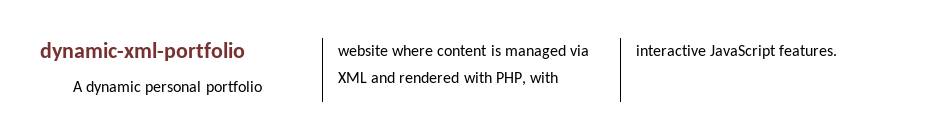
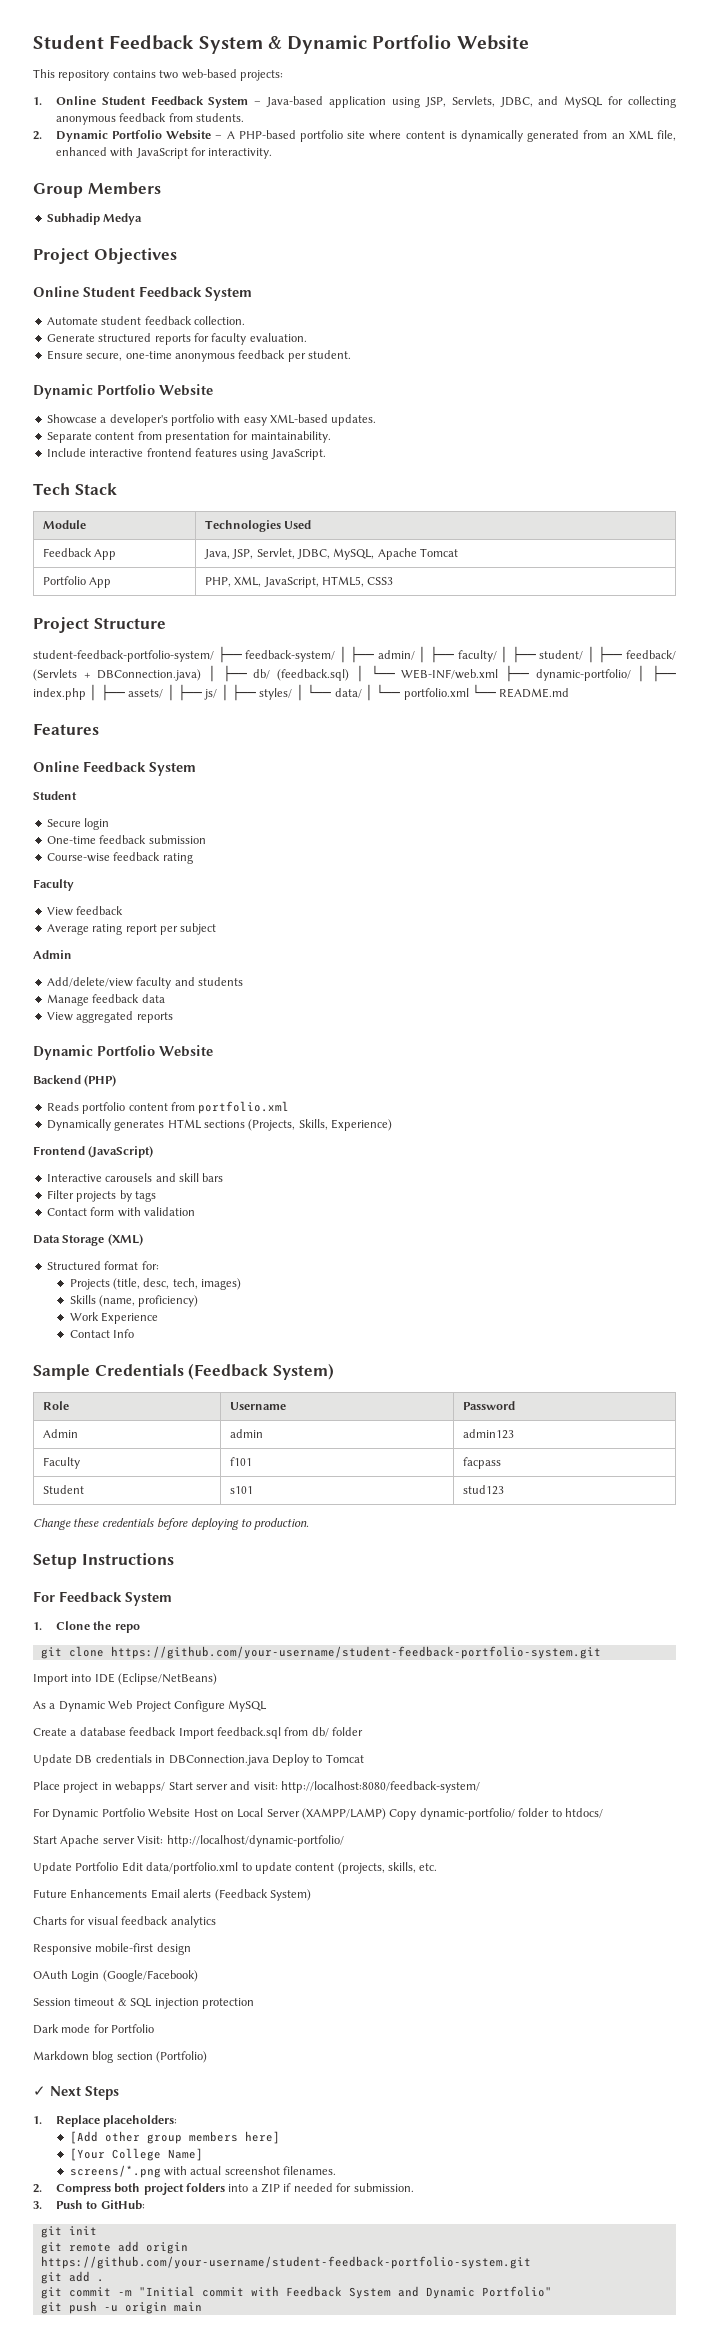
[40,42,245,61] [73,81,262,95] [338,45,589,59] [338,72,558,86] [636,45,838,59] dynamic-xml-portfolio // A dynamic personal portfolio website where content is managed via XML and rendered with PHP, with interactive JavaScript features. -> [33,35,529,54] [33,69,283,81] [33,96,676,108] [55,113,244,125] [33,130,677,142] [55,147,273,159] [33,182,161,198] [46,213,143,225] [33,248,177,264] [33,286,252,301] [46,316,245,325] [46,333,307,345] [46,350,351,362] [33,384,213,399] [46,414,377,426] [46,431,331,443] [46,448,326,460] [33,483,117,495] [42,520,86,529] [204,520,312,532] [42,548,117,560] [203,548,459,560] [42,576,112,588] [204,576,394,588] [33,617,166,633] [33,646,676,663] [33,665,676,682] [33,684,570,701] [33,723,99,735] [33,761,196,776] [33,791,77,800] [46,818,110,830] [46,835,206,844] [46,852,193,864] [33,879,74,891] [46,906,124,916] [46,923,217,935] [33,950,72,959] [46,977,243,989] [46,994,165,1006] [46,1011,173,1023] [33,1045,213,1060] [33,1075,117,1087] [46,1101,290,1114] [46,1119,392,1131] [33,1146,154,1158] [46,1173,224,1182] [46,1190,156,1202] [46,1207,195,1217] [33,1234,143,1246] [46,1261,159,1270] [69,1278,241,1290] [69,1295,199,1307] [69,1312,158,1324] [69,1329,134,1338] [33,1363,334,1380] [42,1401,69,1410] [229,1402,286,1410] [462,1401,515,1410] [42,1429,78,1438] [229,1429,263,1438] [462,1429,514,1439] [42,1457,80,1469] [229,1457,252,1466] [462,1457,501,1469] [42,1485,84,1494] [229,1486,253,1494] [462,1485,504,1495] [33,1518,310,1530] [33,1553,174,1569] [33,1591,172,1606] [33,1621,140,1633] [40,1646,601,1659] [33,1673,218,1685] [33,1700,268,1712] [33,1727,363,1739] [33,1754,364,1766] [33,1781,480,1793] [33,1808,603,1820] [33,1835,344,1847] [33,1862,438,1874] [33,1889,311,1901] [33,1916,216,1928] [33,1943,191,1955] [33,1970,198,1982] [33,1998,254,2009] [33,2024,155,2034] [33,2051,208,2063] [33,2086,119,2100] [33,2115,178,2127] [69,2131,280,2144] [69,2148,203,2161] [69,2165,336,2178] [33,2183,414,2195] [33,2200,145,2210] [40,2226,97,2238] [40,2241,188,2254] [40,2256,531,2269] [40,2271,104,2284] [40,2286,552,2299] [40,2301,202,2314] Student Feedback System & Dynamic Portfolio Website // This repository contains two web-based projects: // 1. Online Student Feedback System – Java-based application using JSP, Servlets, JDBC, and MySQL for collecting anonymous feedback from students. // 2. Dynamic Portfolio Website – A PHP-based portfolio site where content is dynamically generated from an XML file, enhanced with JavaScript for interactivity. // Group Members // Subhadip Medya // Project Objectives // Online Student Feedback System // Automate student feedback collection. // Generate structured reports for faculty evaluation. // Ensure secure, one-time anonymous feedback per student. // Dynamic Portfolio Website // Showcase a developer's portfolio with easy XML-based updates. // Separate content from presentation for maintainability. // Include interactive frontend features using JavaScript. // Tech Stack // Module | Technologies Used // Feedback App | Java, JSP, Servlet, JDBC, MySQL, Apache Tomcat // Portfolio App | PHP, XML, JavaScript, HTML5, CSS3 // Project Structure // student-feedback-portfolio-system/ ├── feedback-system/ │ ├── admin/ │ ├── faculty/ │ ├── student/ │ ├── feedback/ (Servlets + DBConnection.java) │ ├── db/ (feedback.sql) │ └── WEB-INF/web.xml ├── dynamic-portfolio/ │ ├── index.php │ ├── assets/ │ ├── js/ │ ├── styles/ │ └── data/ │ └── portfolio.xml └── README.md // Features // Online Feedback System // Student // Secure login // One-time feedback submission // Course-wise feedback rating // Faculty // View feedback // Average rating report per subject // Admin // Add/delete/view faculty and students // Manage feedback data // View aggregated reports // Dynamic Portfolio Website // Backend (PHP) // Reads portfolio content from portfolio.xml // Dynamically generates HTML sections (Projects, Skills, Experience) // Frontend (JavaScript) // Interactive carousels and skill bars // Filter projects by tags // Contact form with validation // Data Storage (XML) // Structured format for: // Projects (title, desc, tech, images) // Skills (name, proficiency) // Work Experience // Contact Info // Sample Credentials (Feedback System) // Role | Username | Password // Admin | admin | admin123 // Faculty | f101 | facpass // Student | s101 | stud123 // Change these credentials before deploying to production. // Setup Instructions // For Feedback System // 1. Clone the repo // git clone https://github.com/your-username/student-feedback-portfolio-system.git // Import into IDE (Eclipse/NetBeans) // As a Dynamic Web Project Configure MySQL // Create a database feedback Import feedback.sql from db/ folder // Update DB credentials in DBConnection.java Deploy to Tomcat // Place project in webapps/ Start server and visit: http://localhost:8080/feedback-system/ // For Dynamic Portfolio Website Host on Local Server (XAMPP/LAMP) Copy dynamic-portfolio/ folder to htdocs/ // Start Apache server Visit: http://localhost/dynamic-portfolio/ // Update Portfolio Edit data/portfolio.xml to update content (projects, skills, etc. // Future Enhancements Email alerts (Feedback System) // Charts for visual feedback analytics // Responsive mobile-first design // OAuth Login (Google/Facebook) // Session timeout & SQL injection protection // Dark mode for Portfolio // Markdown blog section (Portfolio) // ✓ Next Steps // 1. Replace placeholders: // [Add other group members here] // [Your College Name] // screens/*.png with actual screenshot filenames. // 2. Compress both project folders into a ZIP if needed for submission. // 3. Push to GitHub: // git init // git remote add origin https://github.com/your-username/student-feedback-portfolio-system.git // git add . // git commit -m "Initial commit with Feedback System and Dynamic Portfolio" // git push -u origin main

